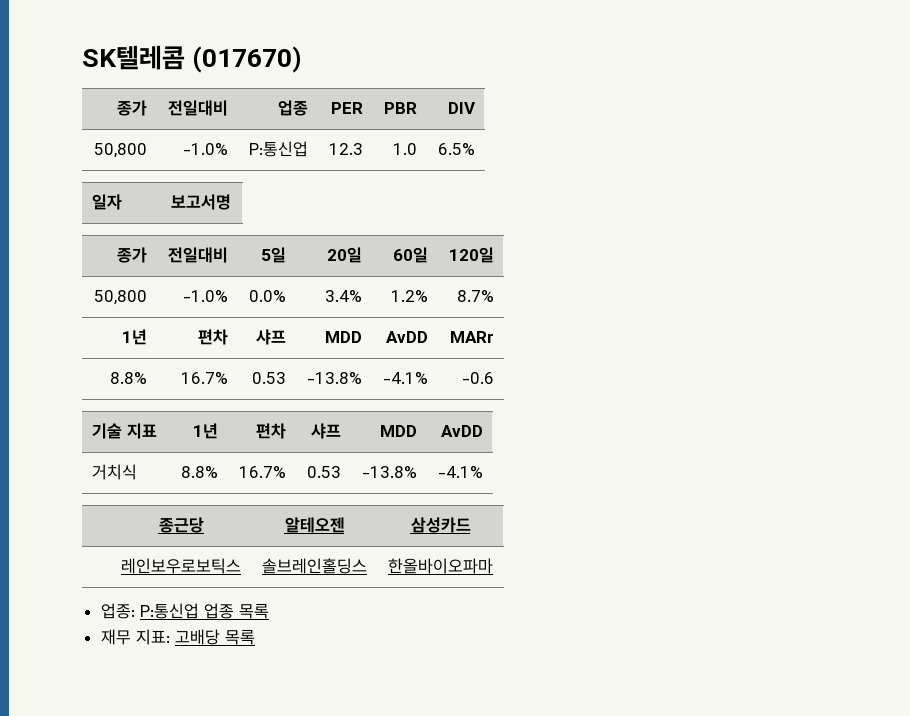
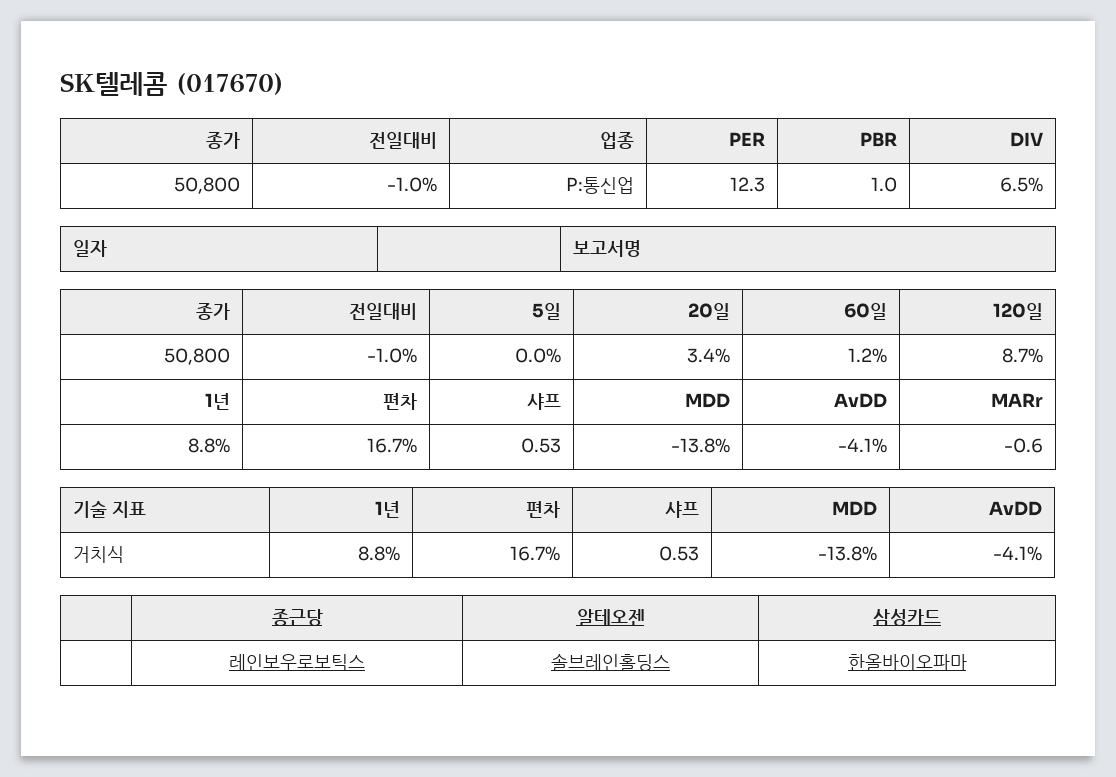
[100,603,269,619] [100,629,255,645] // 업종: P:통신업 업종 목록 // 재무 지표: 고배당 목록 -> (967, 662) none

